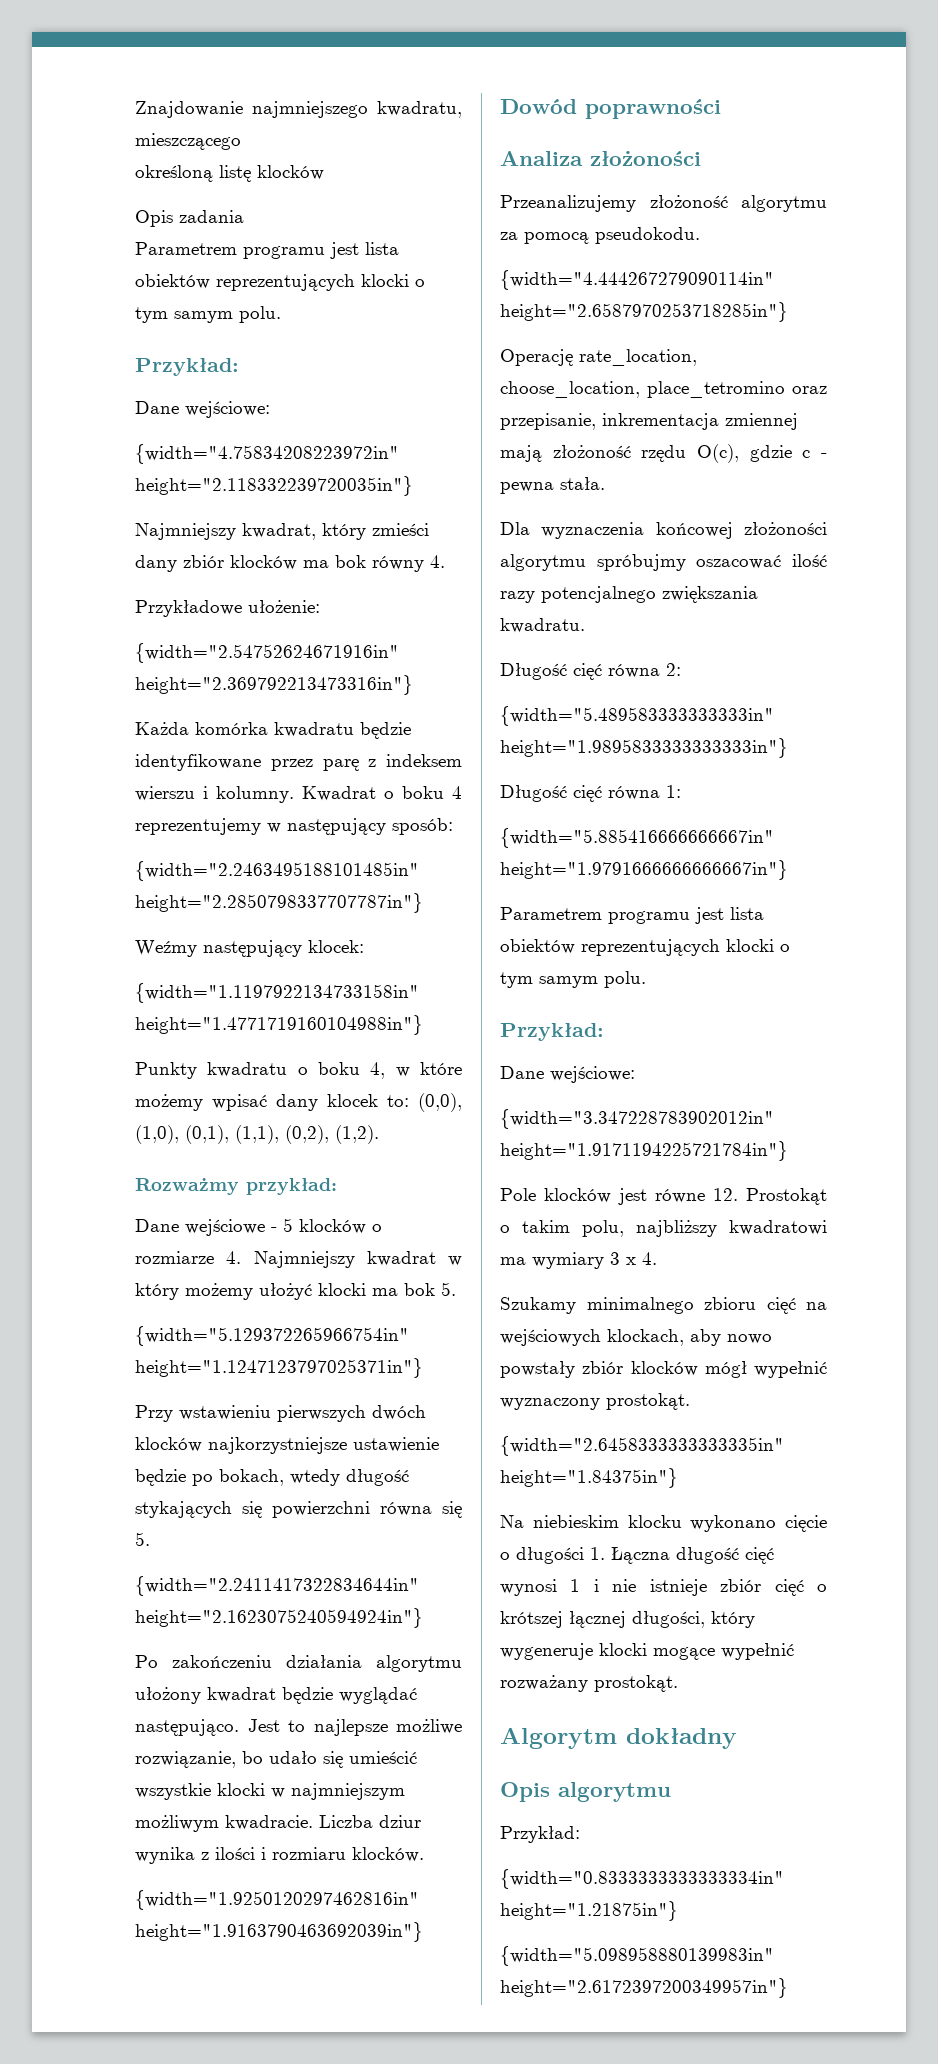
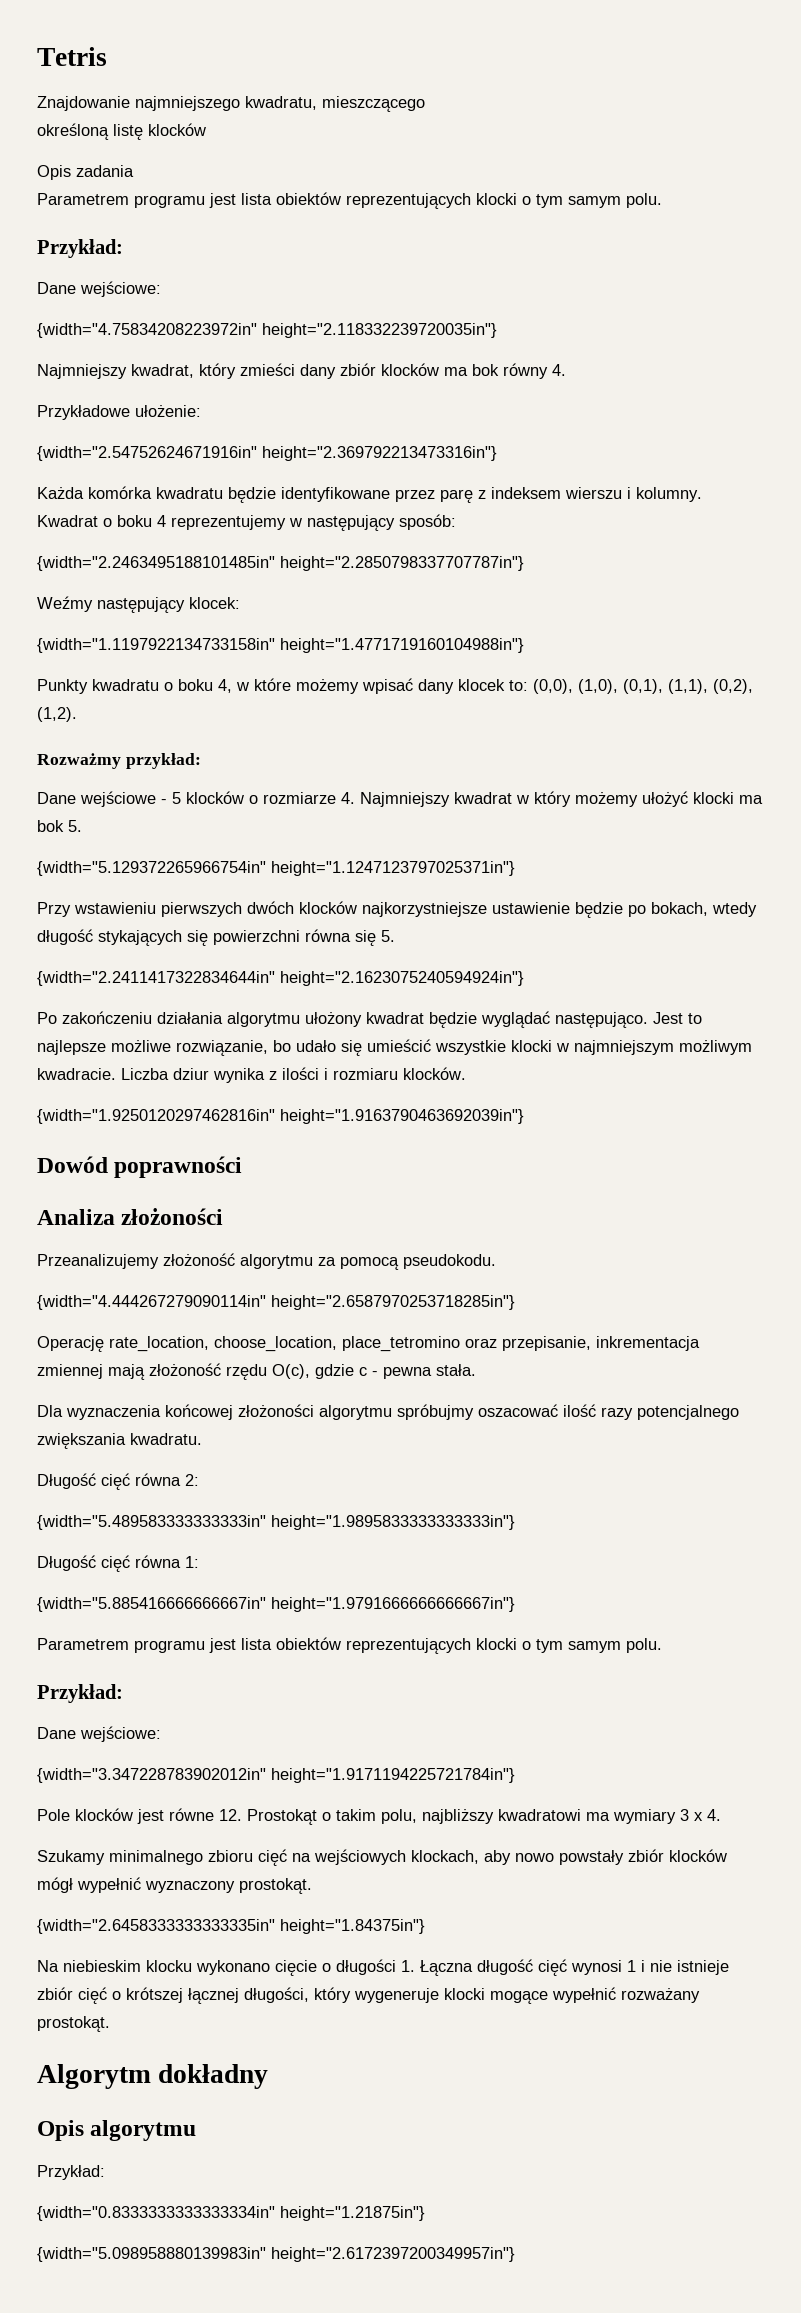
(135, 109) none -> [37,47,107,66] Tetris //

